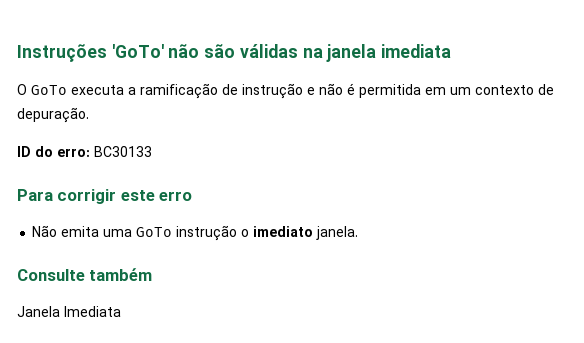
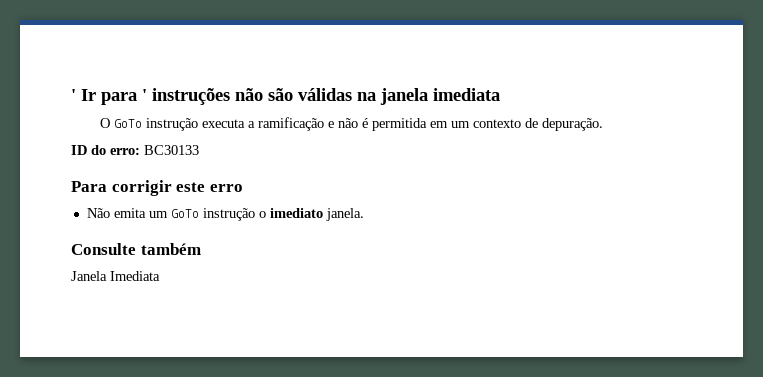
[17,44,164,62] Instruções 'GoTo' -> [71,88,230,105] ' Ir para ' instruções
(67, 90) none -> [145,118,198,131] instrução
[222,83,303,99] de instrução -> (324, 124) none
[103,229,133,237] uma -> [148,211,168,218] um

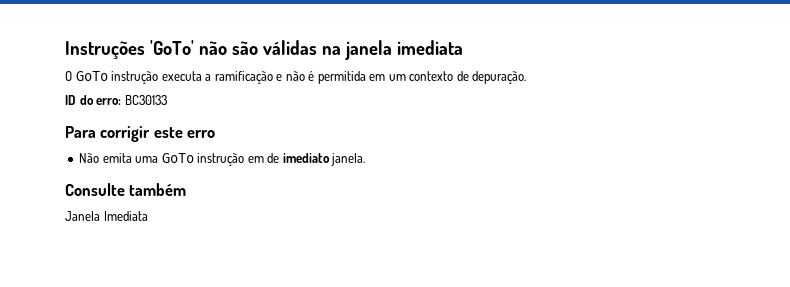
[71,88,230,105] ' Ir para ' instruções -> [65,40,194,59] Instruções 'GoTo'
[148,208,266,221] um GoTo instrução o -> [135,153,280,166] uma GoTo instrução em de

